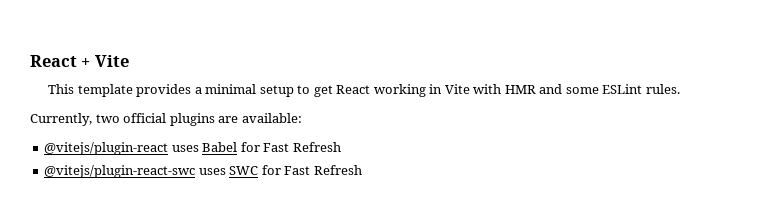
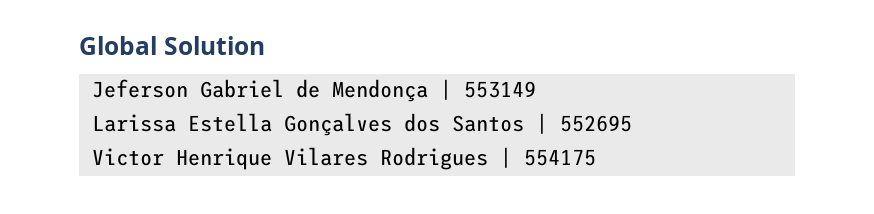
[30,55,129,67] [48,84,680,97] [30,113,302,126] [44,142,341,155] [44,165,362,178] React + Vite // This template provides a minimal setup to get React working in Vite with HMR and some ESLint rules. // Currently, two official plugins are available: // @vitejs/plugin-react uses Babel for Fast Refresh // @vitejs/plugin-react-swc uses SWC for Fast Refresh -> [79,36,265,55] [91,79,536,102] [91,113,632,136] [91,147,596,170] Global Solution // Jeferson Gabriel de Mendonça | 553149 // Larissa Estella Gonçalves dos Santos | 552695 // Victor Henrique Vilares Rodrigues | 554175

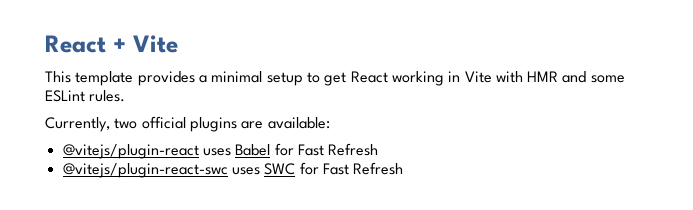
[79,36,265,55] [91,79,536,102] [91,113,632,136] [91,147,596,170] Global Solution // Jeferson Gabriel de Mendonça | 553149 // Larissa Estella Gonçalves dos Santos | 552695 // Victor Henrique Vilares Rodrigues | 554175 -> [45,35,178,53] [45,71,625,86] [45,90,126,102] [45,116,330,132] [62,143,379,159] [62,162,404,178] React + Vite // This template provides a minimal setup to get React working in Vite with HMR and some ESLint rules. // Currently, two official plugins are available: // @vitejs/plugin-react uses Babel for Fast Refresh // @vitejs/plugin-react-swc uses SWC for Fast Refresh

